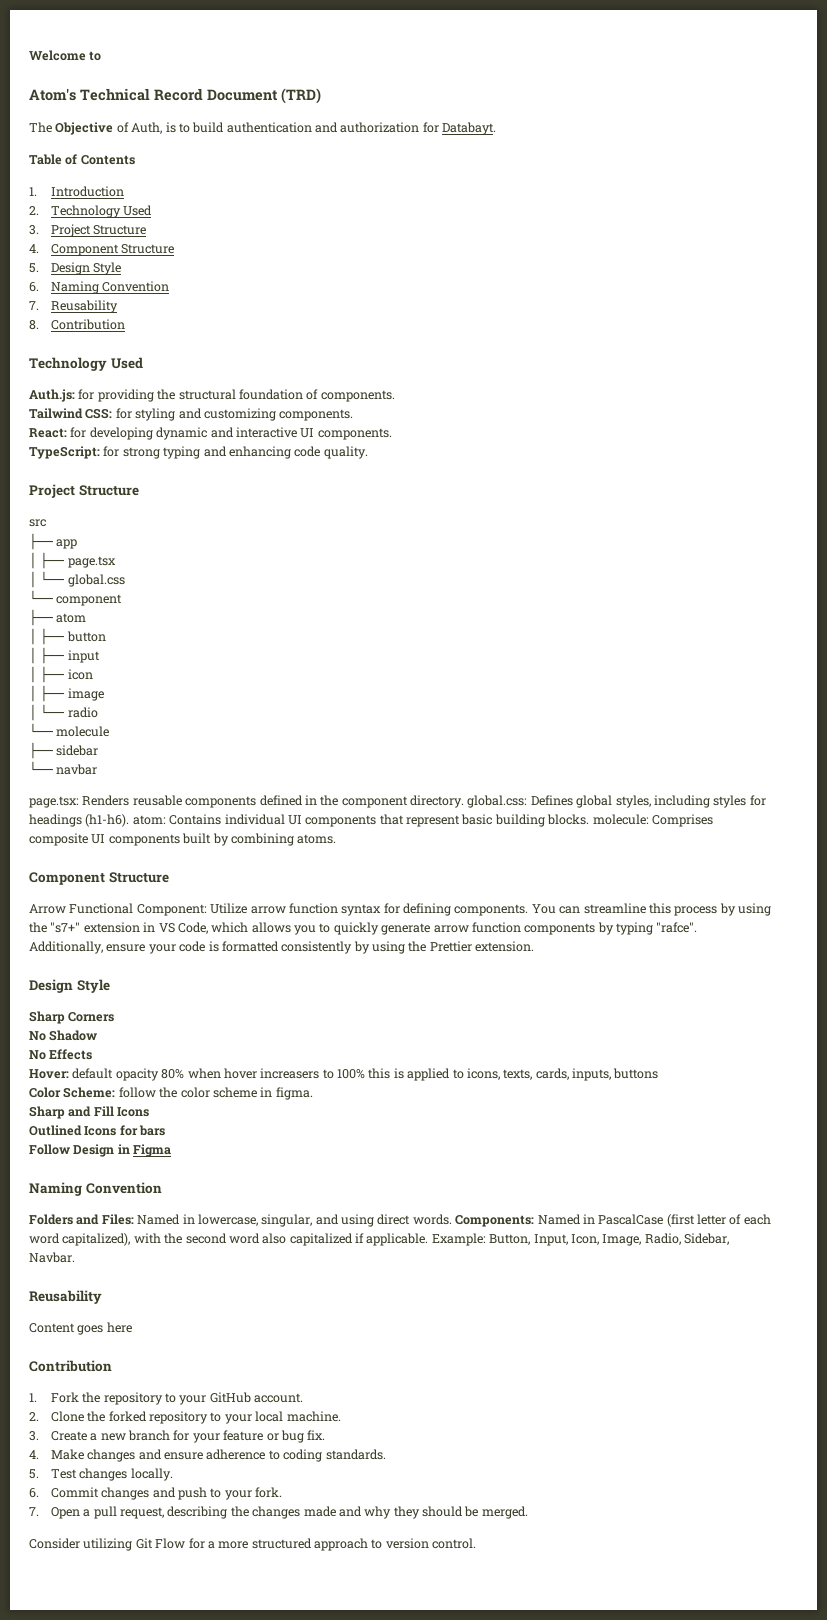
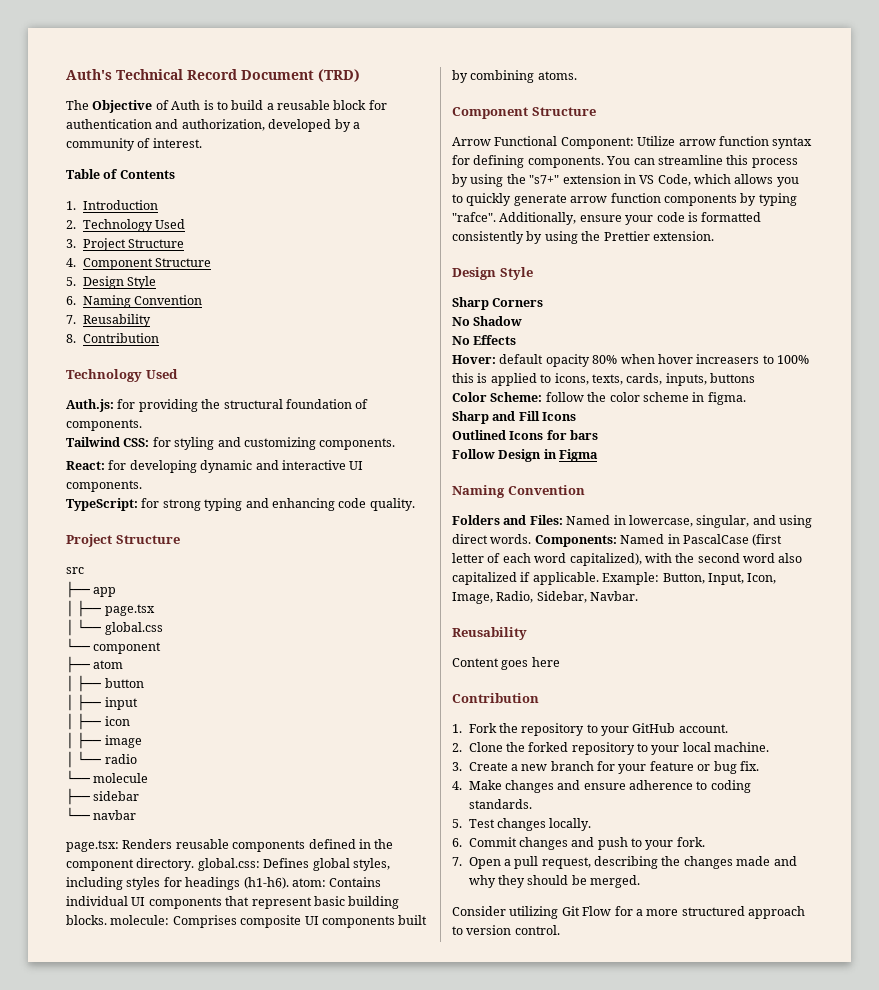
[29,50,102,61] [29,88,76,101] Welcome to // Atom's -> [66,69,112,80] Auth's
[131,122,163,134] Auth, -> [171,100,201,110] Auth
[226,122,497,135] authentication and authorization for Databayt. -> [266,100,387,110] [66,119,360,132] [66,138,202,151] a reusable block for authentication and authorization, developed by a community of interest.

